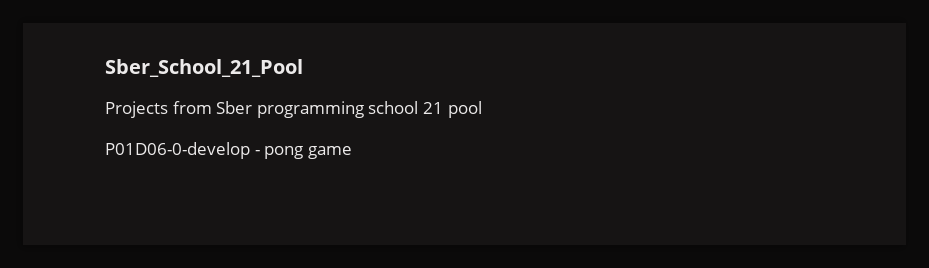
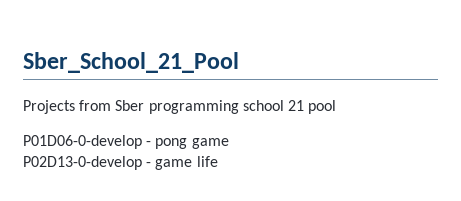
(352, 152) none -> [23,156,218,170] // P02D13-0-develop - game life

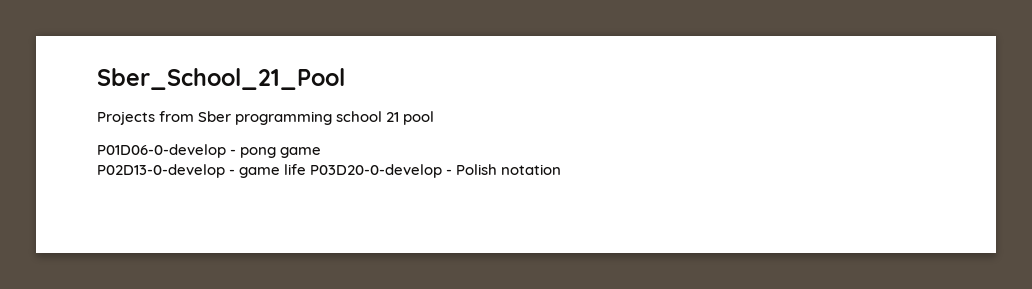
(218, 161) none -> [310,164,562,178] P03D20-0-develop - Polish notation

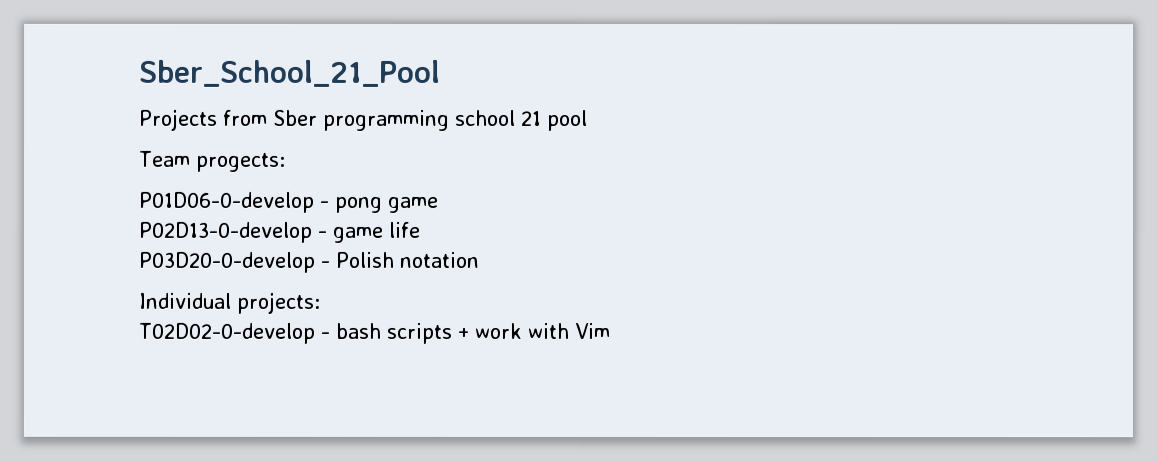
(435, 118) none -> [139,150,286,172] // Team progects:
(307, 169) none -> (421, 229) //
(562, 169) none -> [138,291,320,314] [138,322,610,344] // Individual projects: // T02D02-0-develop - bash scripts + work with Vim

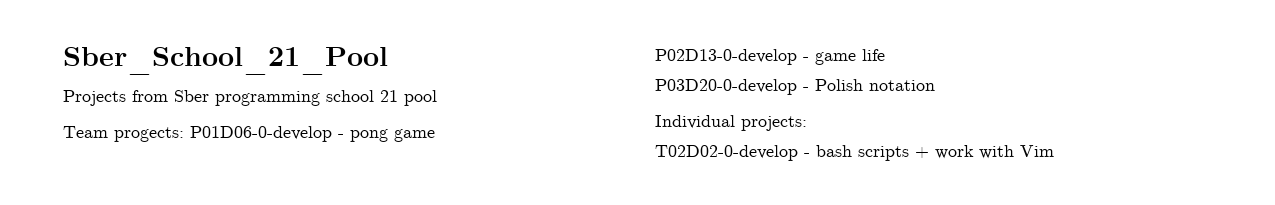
(286, 162) // -> (184, 134) none

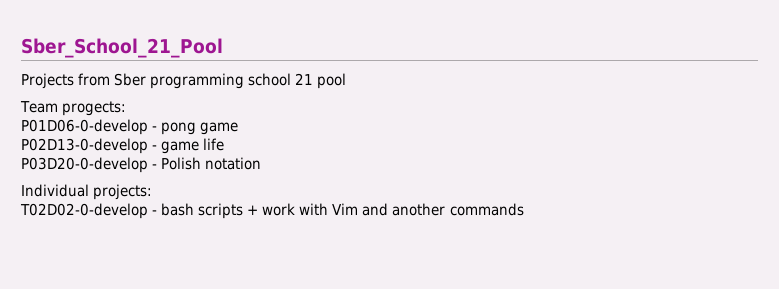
(184, 134) none -> (127, 108) //
(1054, 151) none -> [362,203,524,216] and another commands

